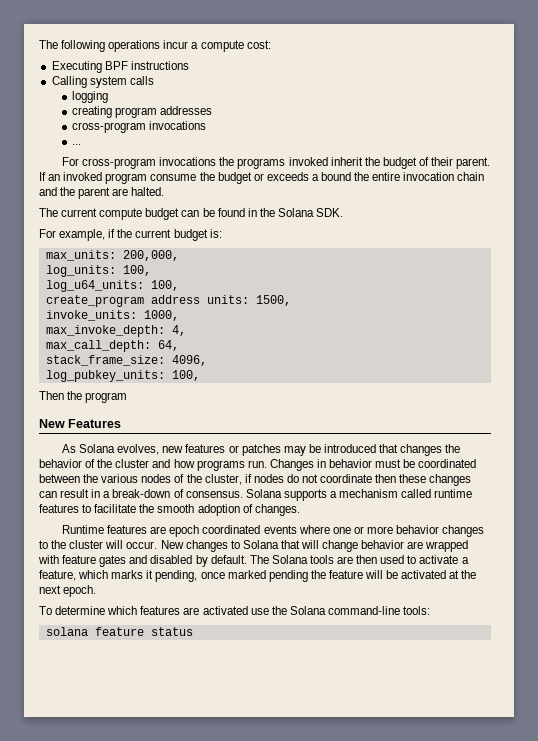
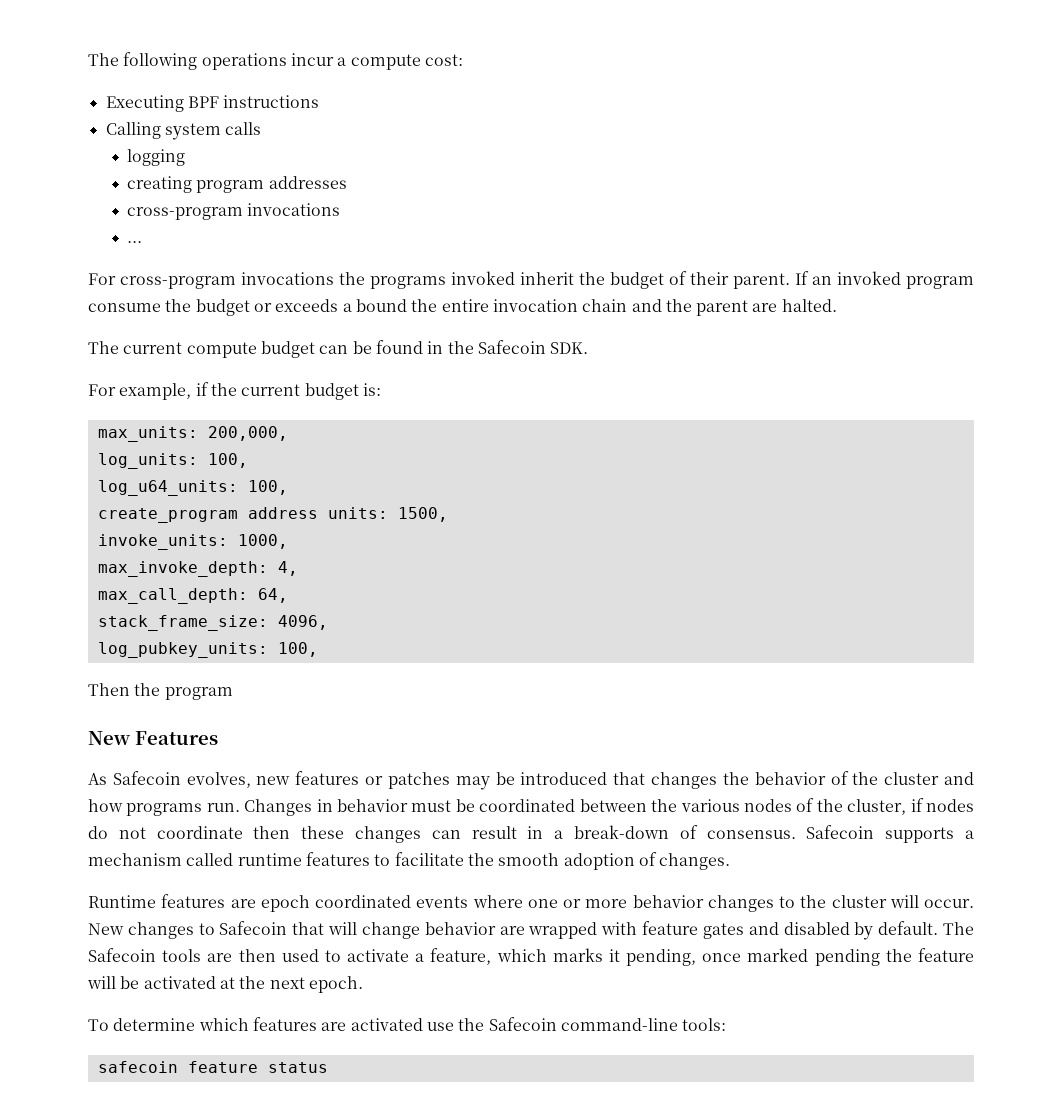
[277,208,314,217] Solana -> [477,340,546,354] Safecoin
[79,444,116,453] Solana -> [112,771,181,785] Safecoin
[245,489,282,498] Solana -> [806,825,875,839] Safecoin
[242,540,279,549] Solana -> [219,921,288,935] Safecoin
[271,555,308,564] Solana -> [88,948,156,962] Safecoin
[289,606,326,615] Solana -> [488,1017,557,1031] Safecoin
[45,627,88,636] solana -> [97,1061,178,1073] safecoin

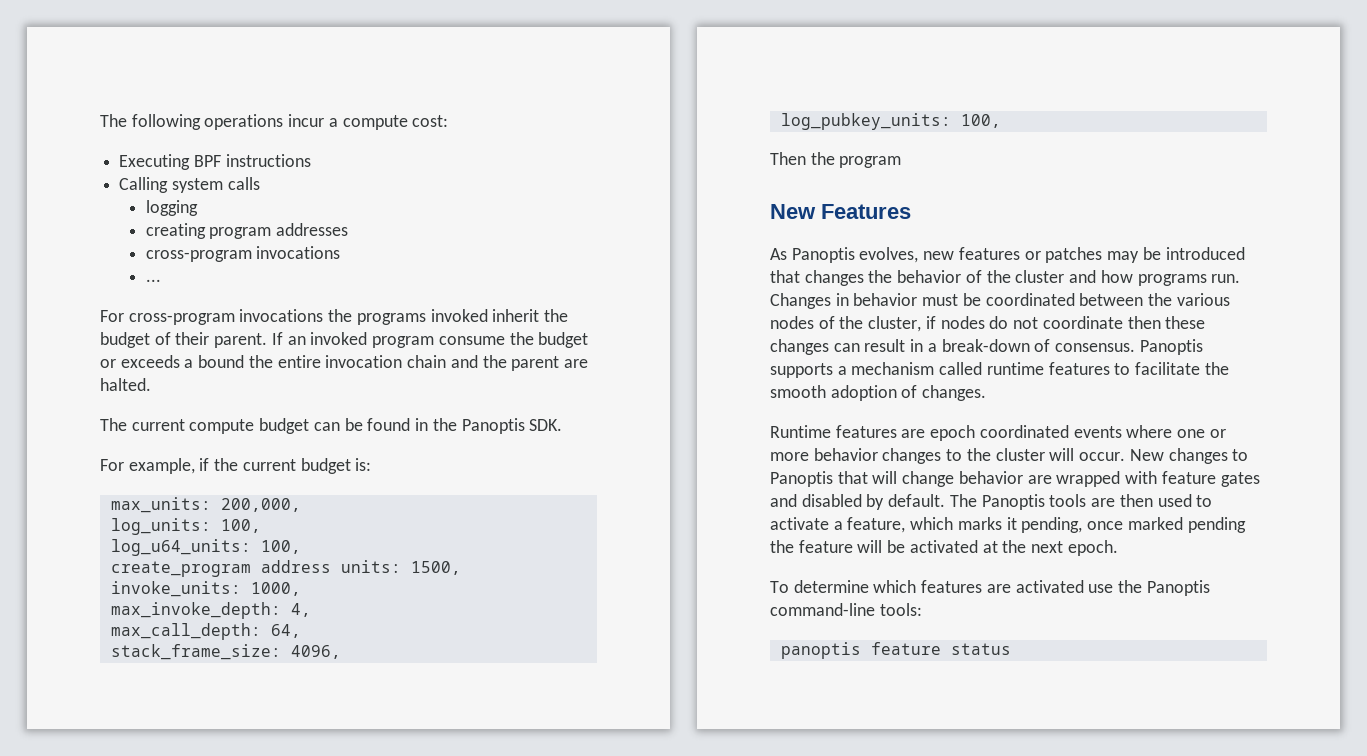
[477,340,546,354] Safecoin -> [461,418,525,434] Panoptis
[112,771,181,785] Safecoin -> [791,247,855,263] Panoptis
[806,825,875,839] Safecoin -> [1139,339,1203,355] Panoptis
[219,921,288,935] Safecoin -> [770,471,833,487] Panoptis
[88,948,156,962] Safecoin -> [981,494,1045,510] Panoptis
[488,1017,557,1031] Safecoin -> [1146,580,1210,596] Panoptis
[97,1061,178,1073] safecoin -> [780,642,861,659] panoptis

